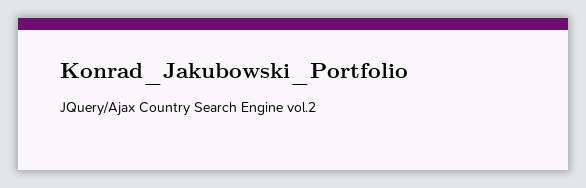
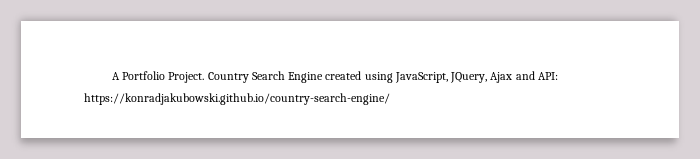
[60,63,408,85] [60,101,316,116] Konrad_Jakubowski_Portfolio // JQuery/Ajax Country Search Engine vol.2 -> [111,71,558,83] [84,93,390,105] A Portfolio Project. Country Search Engine created using JavaScript, JQuery, Ajax and API: // https://konradjakubowski.github.io/country-search-engine/

